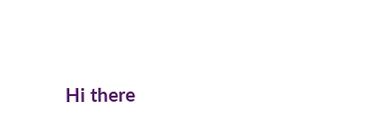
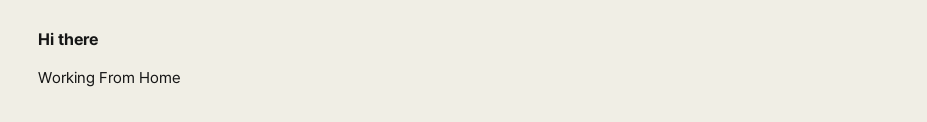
(136, 94) none -> [38,71,182,87] // Working From Home

